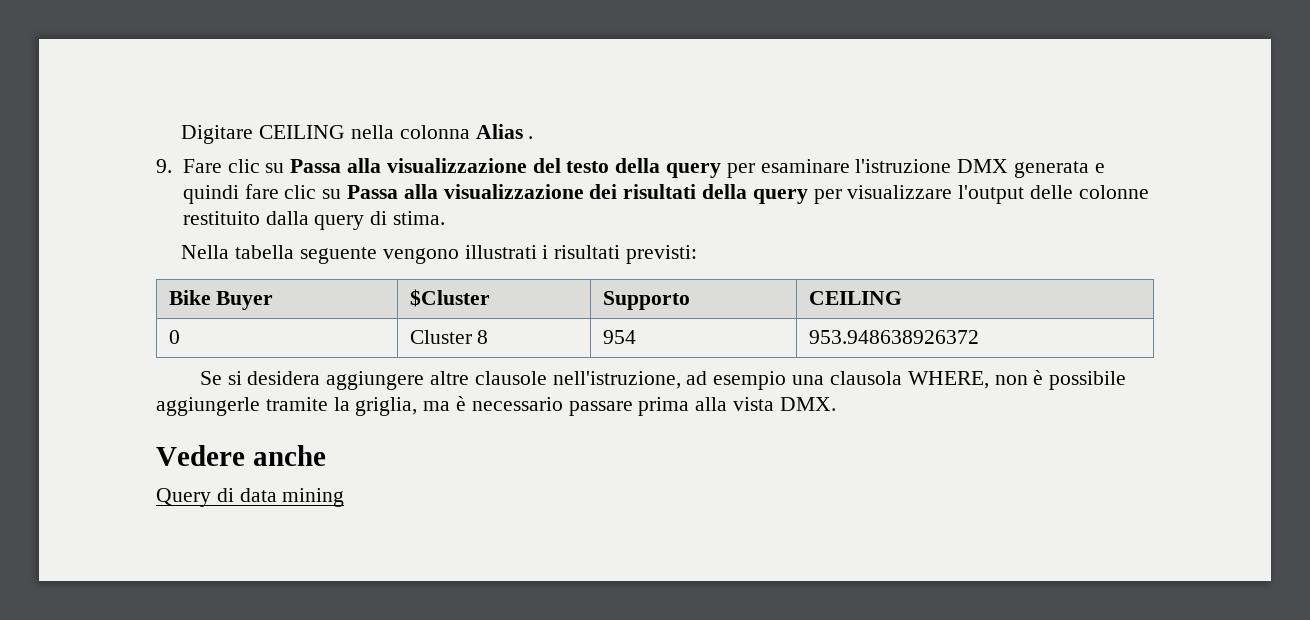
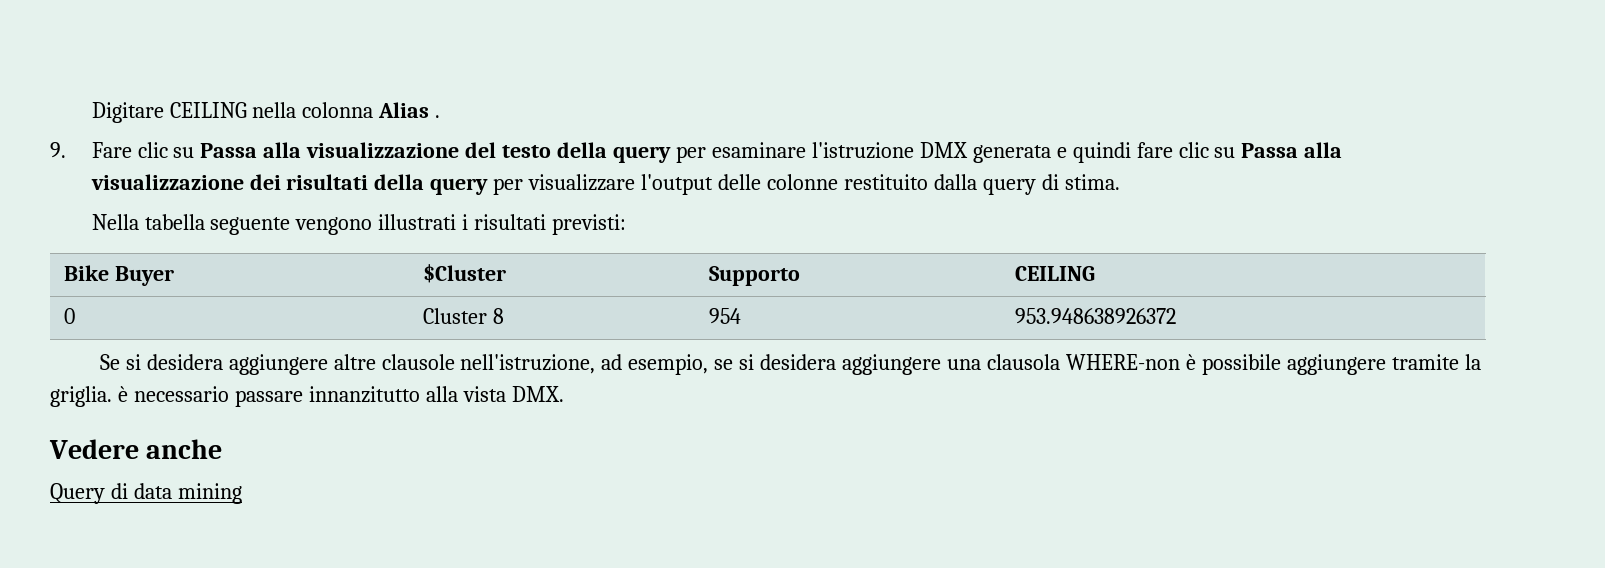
[713,371,1028,390] esempio una clausola WHERE, non -> [628,354,1180,375] esempio, se si desidera aggiungere una clausola WHERE-non
[156,397,260,416] aggiungerle -> [1286,354,1386,375] aggiungere
[355,397,451,416] griglia, ma -> [50,386,112,407] griglia.
[638,397,690,416] prima -> [308,386,420,403] innanzitutto

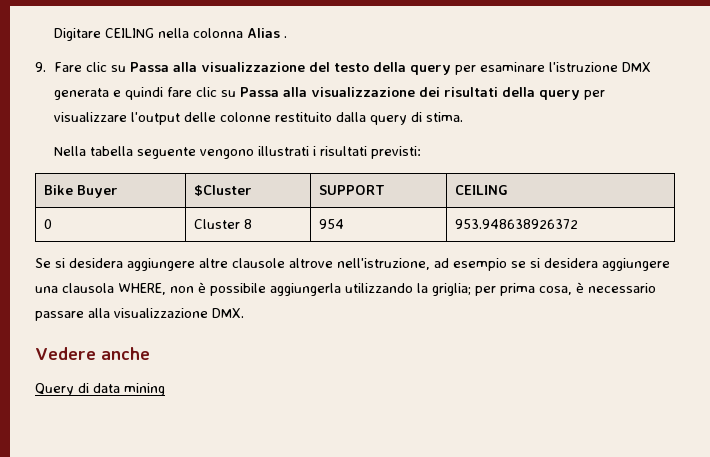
[709,266,801,286] Supporto -> [318,185,385,195] SUPPORT
(455, 362) none -> [289,258,333,268] altrove
[628,354,709,375] esempio, -> [453,258,507,271] esempio
[1065,354,1481,375] [50,386,506,407] WHERE-non è possibile aggiungere tramite la griglia. è necessario passare innanzitutto alla vista -> [118,282,656,296] [35,308,208,321] WHERE, non è possibile aggiungerla utilizzando la griglia; per prima cosa, è necessario passare alla visualizzazione

